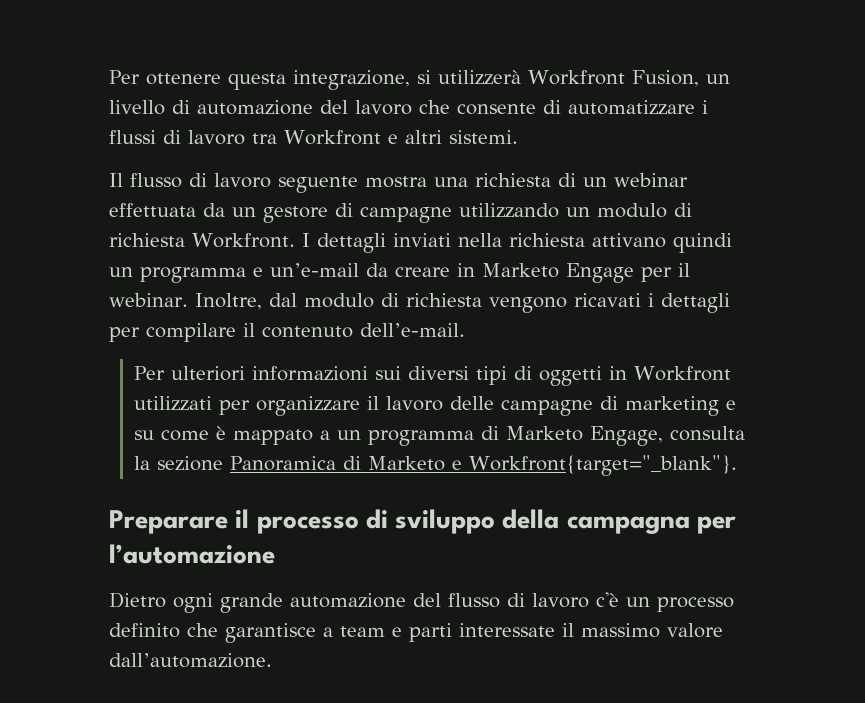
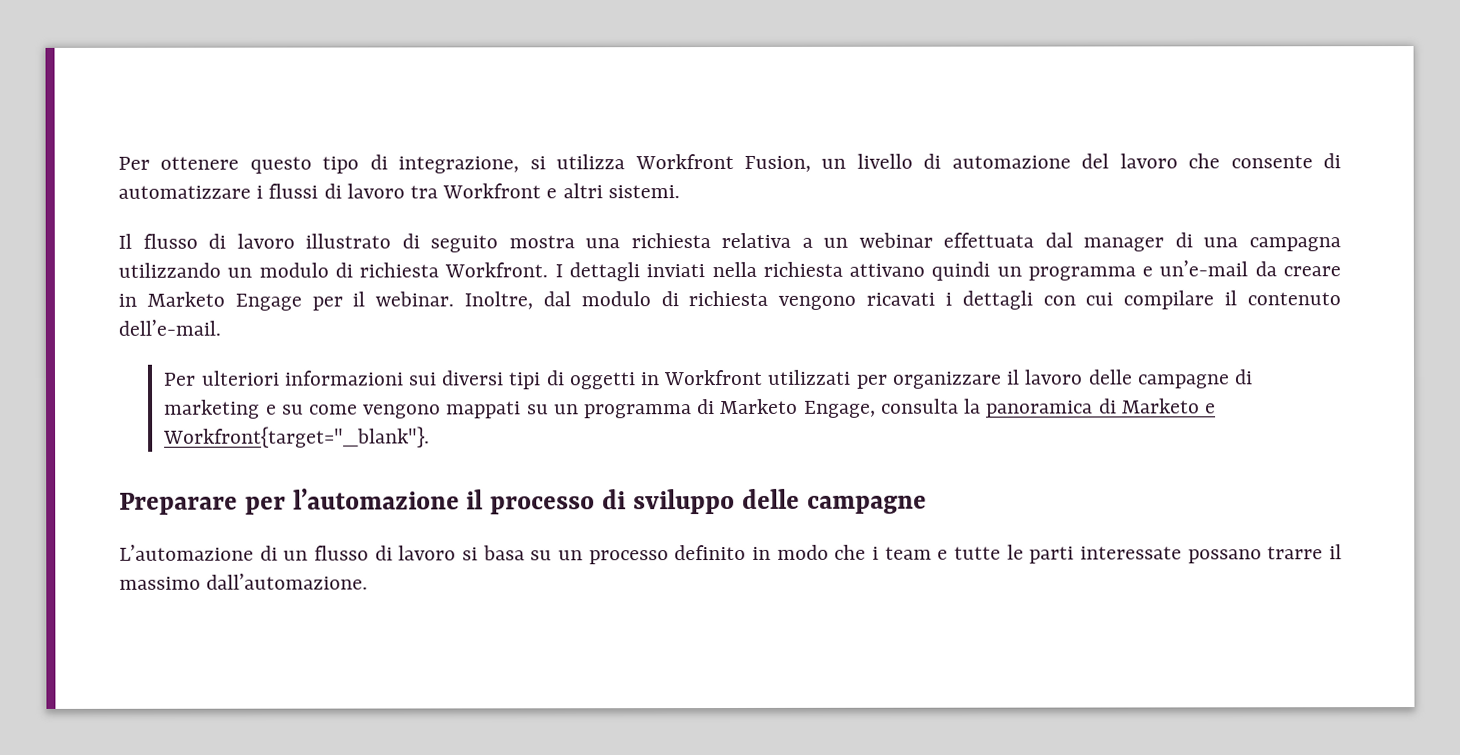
[227,73,286,90] questa -> [249,154,388,174] questo tipo di
[437,70,521,85] utilizzerà -> [556,154,626,170] utilizza
[278,176,358,193] seguente -> [305,233,499,253] illustrato di seguito
[558,173,576,187] di -> [721,232,813,249] relativa a
[203,203,452,223] da un gestore di campagne -> [1044,232,1341,252] dal manager di una campagna
[109,327,140,342] per -> [1042,292,1114,306] con cui
[215,426,330,445] è mappato a -> [363,401,549,419] vengono mappati su
[156,456,336,471] sezione Panoramica -> [986,400,1094,418] panoramica
(228, 522) none -> [244,488,460,515] per l’automazione
[502,509,737,534] [109,544,275,564] [109,592,734,613] [109,623,555,643] della campagna per l’automazione // Dietro ogni grande automazione del flusso di lavoro c'è un processo definito che garantisce a team e parti interessate -> [741,488,927,514] [119,544,1324,565] delle campagne // L’automazione di un flusso di lavoro si basa su un processo definito in modo che i team e tutte le parti interessate possano trarre
[667,623,723,638] valore -> (201, 583) none

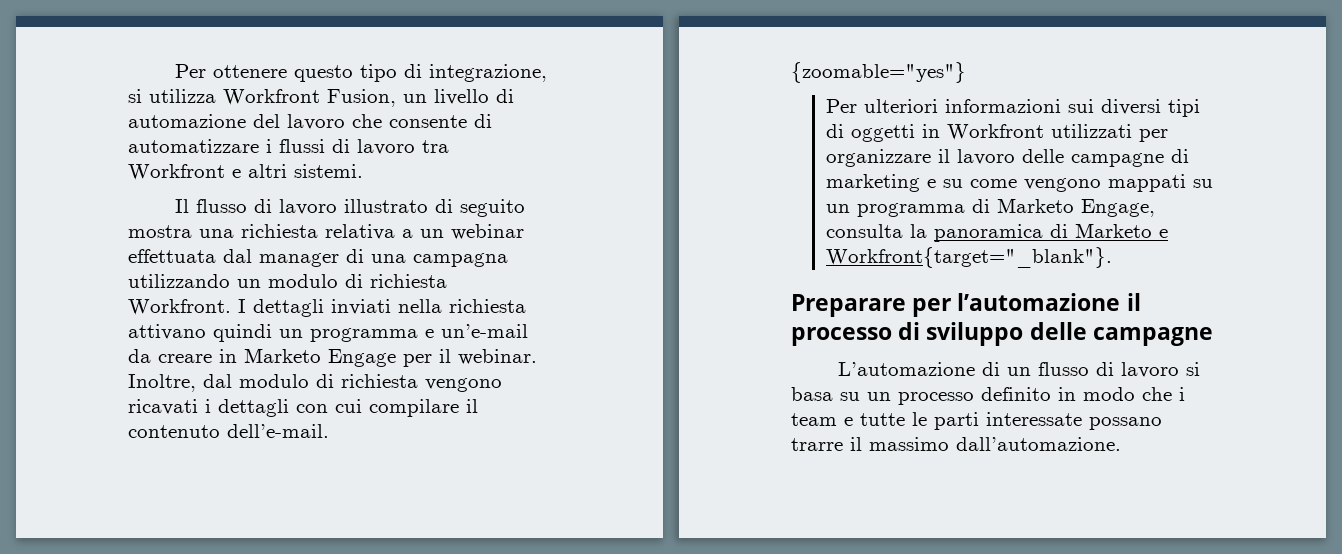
(221, 327) none -> [791,62,966,83] // {zoomable="yes"}

